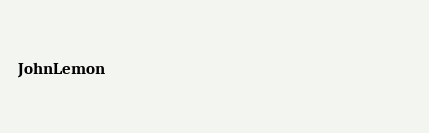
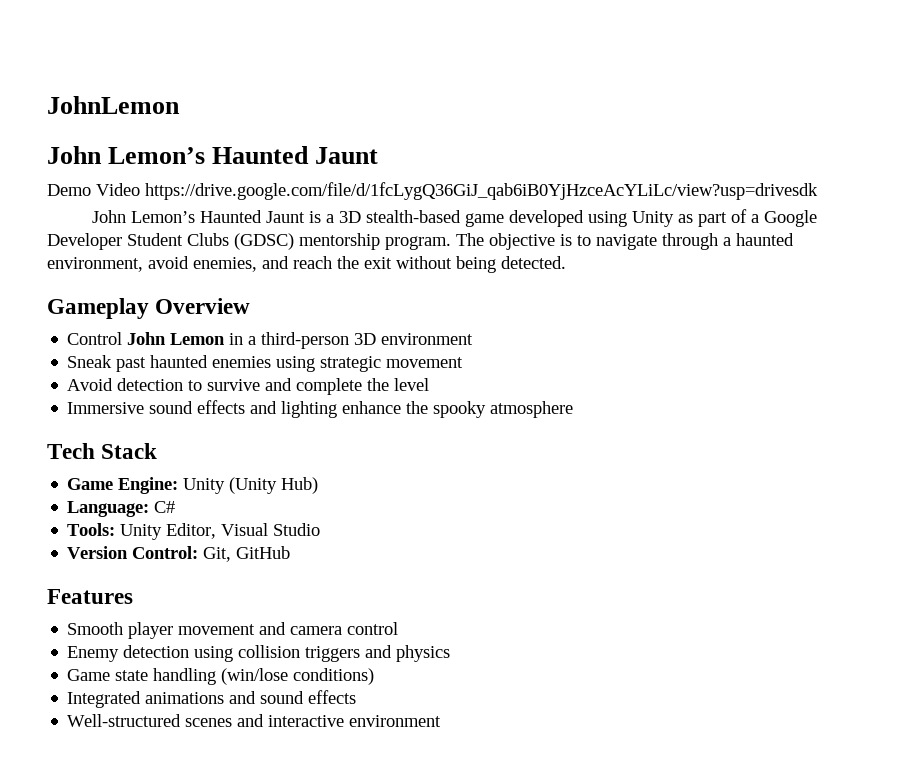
(105, 70) none -> [47,146,379,164] [47,182,818,200] [91,209,817,227] [47,233,794,250] [47,256,566,273] [47,298,251,319] [67,332,474,349] [67,355,464,372] [67,378,430,395] [67,400,574,418] [47,443,158,459] [67,477,319,494] [67,501,176,517] [67,523,321,540] [67,546,291,562] [47,589,133,604] [67,622,399,639] [67,645,451,662] [67,668,375,685] [67,690,357,708] [67,714,442,727] // John Lemon’s Haunted Jaunt // Demo Video https://drive.google.com/file/d/1fcLygQ36GiJ_qab6iB0YjHzceAcYLiLc/view?usp=drivesdk // John Lemon’s Haunted Jaunt is a 3D stealth-based game developed using Unity as part of a Google Developer Student Clubs (GDSC) mentorship program. The objective is to navigate through a haunted environment, avoid enemies, and reach the exit without being detected. // Gameplay Overview // Control John Lemon in a third-person 3D environment // Sneak past haunted enemies using strategic movement // Avoid detection to survive and complete the level // Immersive sound effects and lighting enhance the spooky atmosphere // Tech Stack // Game Engine: Unity (Unity Hub) // Language: C# // Tools: Unity Editor, Visual Studio // Version Control: Git, GitHub // Features // Smooth player movement and camera control // Enemy detection using collision triggers and physics // Game state handling (win/lose conditions) // Integrated animations and sound effects // Well-structured scenes and interactive environment

